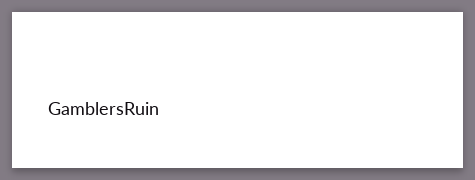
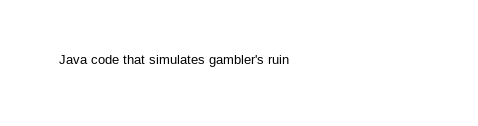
[48,102,159,115] GamblersRuin -> [59,55,289,67] Java code that simulates gambler's ruin

